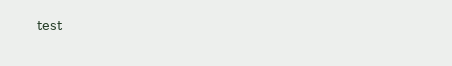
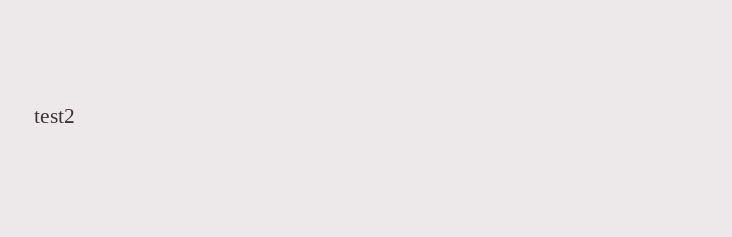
[37,21,63,30] test -> [34,109,75,123] test2

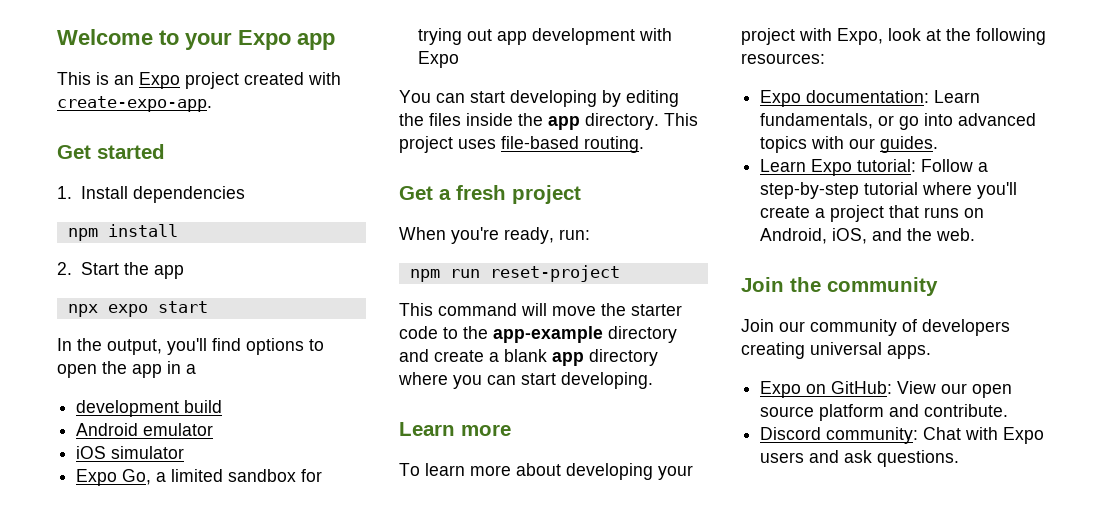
[34,109,75,123] test2 -> [57,29,335,50] [57,72,341,89] [57,96,212,112] [57,144,165,159] [57,186,245,203] [67,224,178,241] [57,262,184,279] [67,301,208,317] [57,338,324,355] [57,361,196,378] [76,400,223,417] [76,423,214,436] [76,446,185,459] [76,469,323,486] [418,28,673,45] [418,51,460,68] [399,90,679,107] [399,113,698,130] [399,136,644,153] [399,185,581,204] [399,227,590,244] [409,265,620,282] [399,303,682,316] [399,326,677,343] [399,349,658,366] [398,372,653,389] [399,422,511,436] [399,463,693,480] [741,28,1046,45] [741,53,825,64] [760,90,981,107] [760,113,1037,130] [760,136,939,153] [760,159,989,176] [760,182,1018,199] [760,205,985,222] [760,228,976,244] [741,277,938,296] [741,319,1010,336] [741,342,931,359] [760,381,1013,398] [760,404,1009,421] [760,427,1045,444] [760,450,960,467] Welcome to your Expo app // This is an Expo project created with create-expo-app. // Get started // 1. Install dependencies // npm install // 2. Start the app // npx expo start // In the output, you'll find options to open the app in a // development build // Android emulator // iOS simulator // Expo Go, a limited sandbox for trying out app development with Expo // You can start developing by editing the files inside the app directory. This project uses file-based routing. // Get a fresh project // When you're ready, run: // npm run reset-project // This command will move the starter code to the app-example directory and create a blank app directory where you can start developing. // Learn more // To learn more about developing your project with Expo, look at the following resources: // Expo documentation: Learn fundamentals, or go into advanced topics with our guides. // Learn Expo tutorial: Follow a step-by-step tutorial where you'll create a project that runs on Android, iOS, and the web. // Join the community // Join our community of developers creating universal apps. // Expo on GitHub: View our open source platform and contribute. // Discord community: Chat with Expo users and ask questions.

